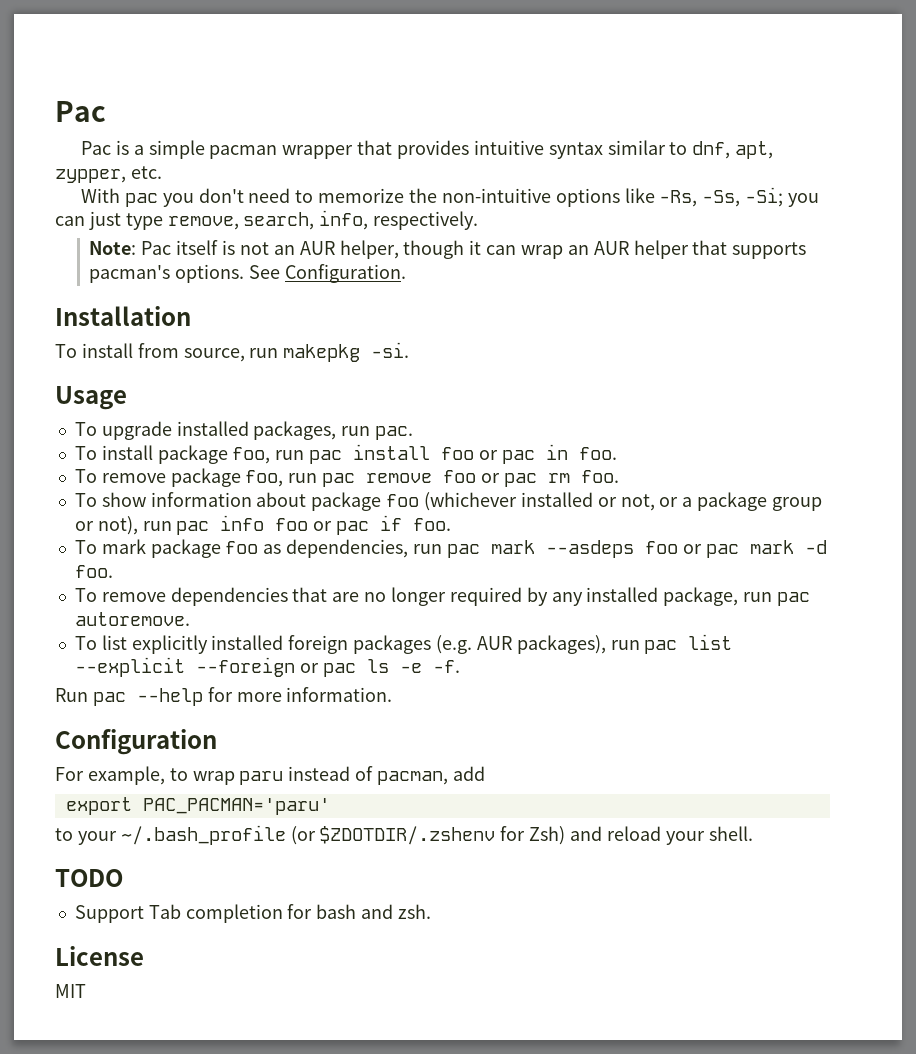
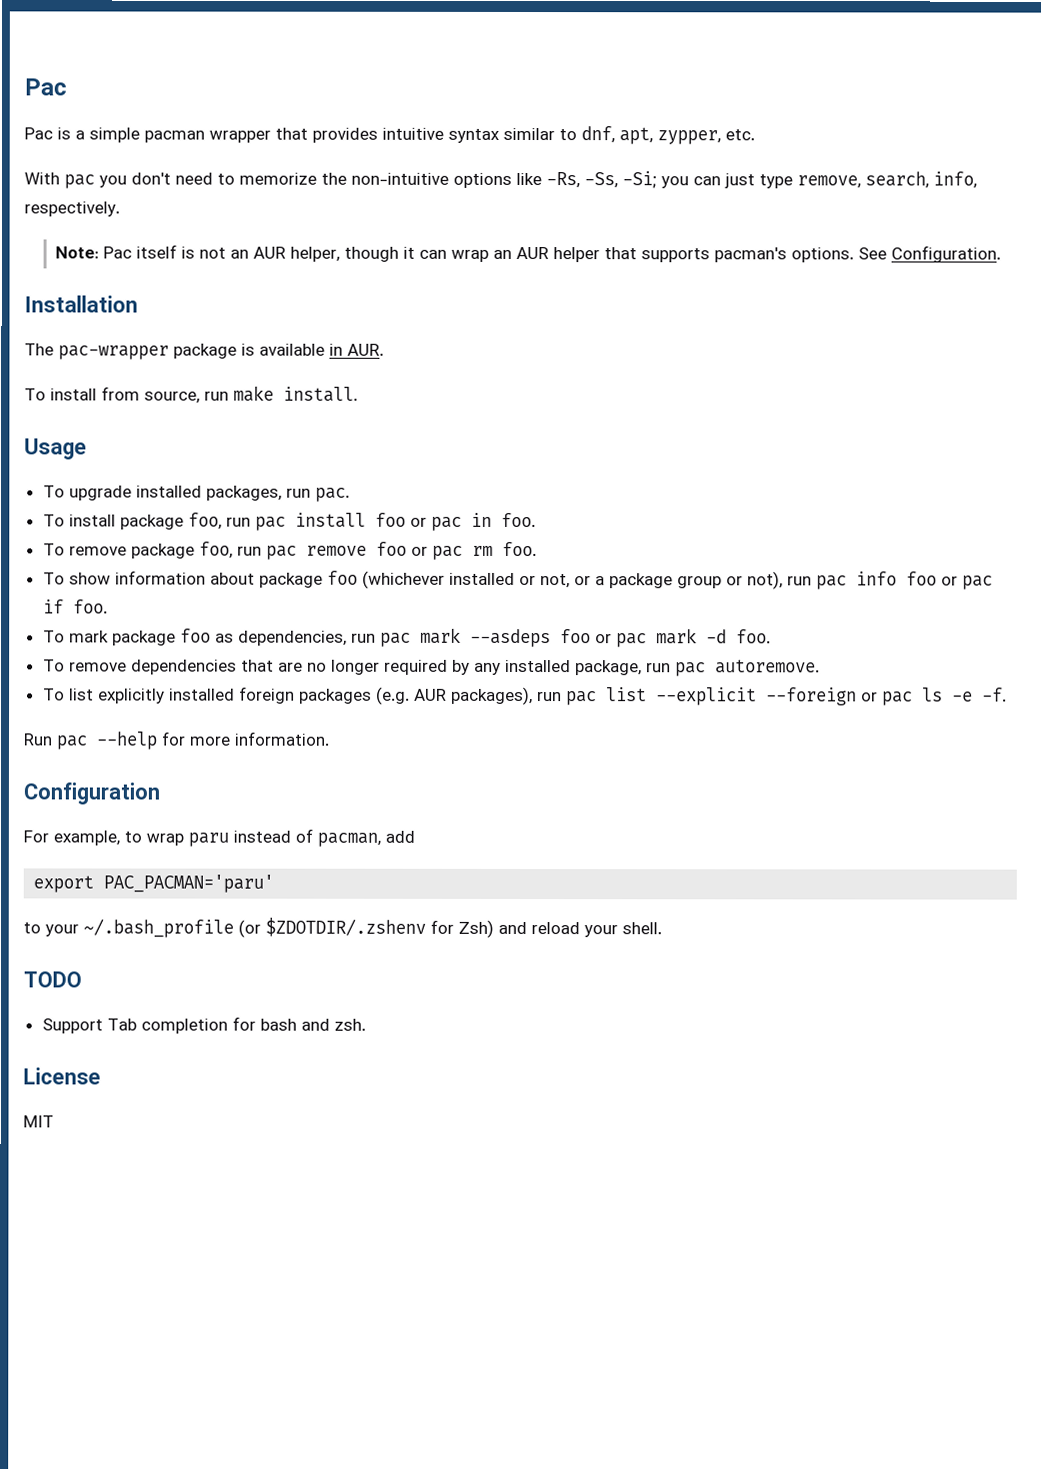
(191, 316) none -> [24,343,384,360] // The pac-wrapper package is available in AUR.
[283,342,410,362] makepkg -si. -> [233,385,358,402] make install.

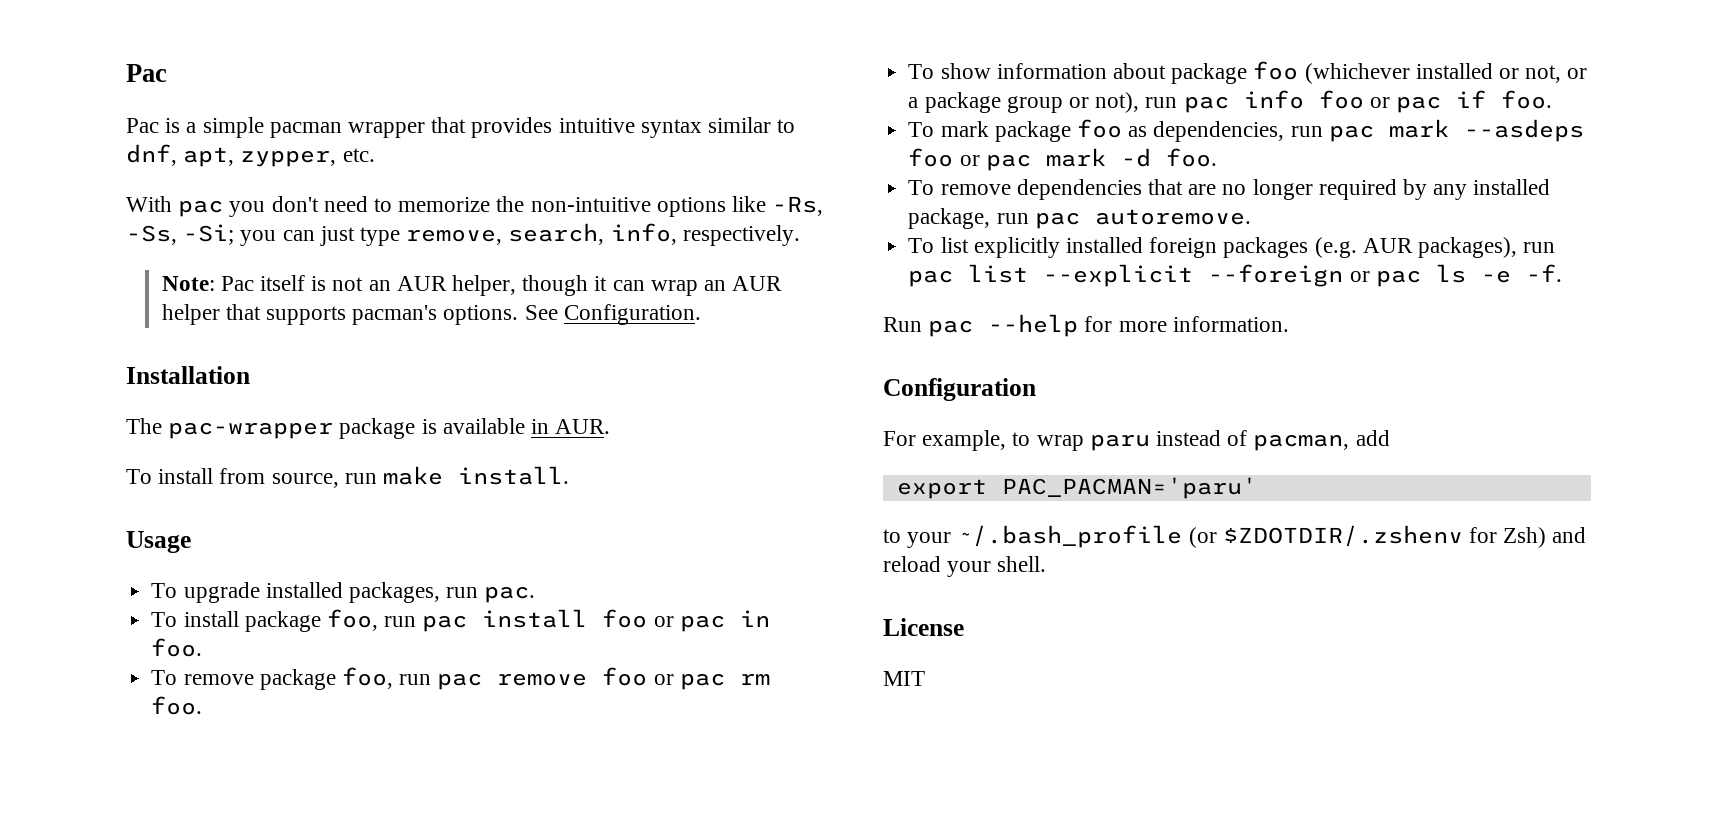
[23,971,82,988] [41,1016,366,1034] // TODO // Support Tab completion for bash and zsh. -> (1047, 564) none

